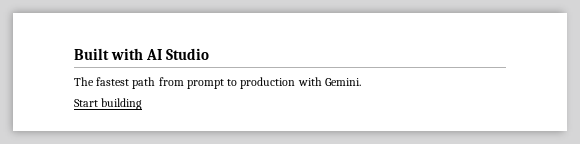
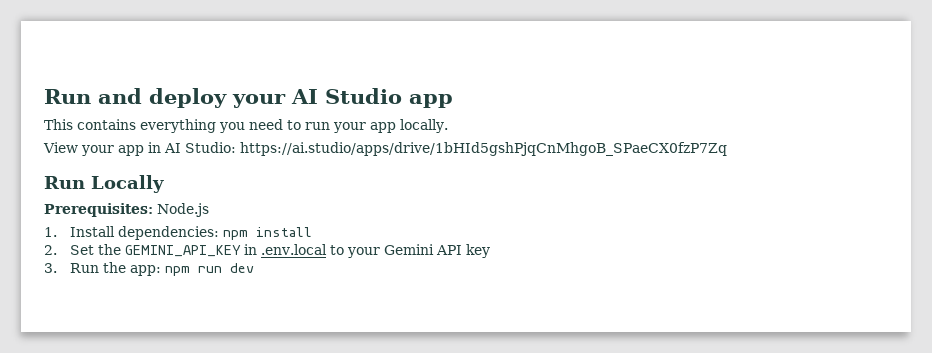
[74,48,210,60] [74,77,361,89] [74,98,143,110] Built with AI Studio // The fastest path from prompt to production with Gemini. // Start building -> [44,88,453,108] [44,119,448,133] [43,142,727,156] [44,175,164,193] [44,203,209,217] [44,226,313,240] [44,244,491,258] [44,262,255,276] Run and deploy your AI Studio app // This contains everything you need to run your app locally. // View your app in AI Studio: https://ai.studio/apps/drive/1bHId5gshPjqCnMhgoB_SPaeCX0fzP7Zq // Run Locally // Prerequisites: Node.js // 1. Install dependencies: npm install // 2. Set the GEMINI_API_KEY in .env.local to your Gemini API key // 3. Run the app: npm run dev

